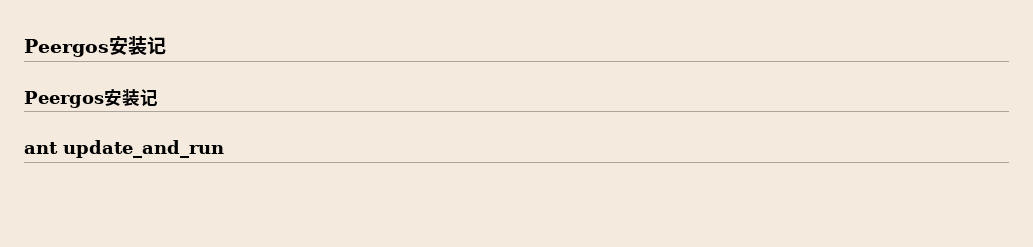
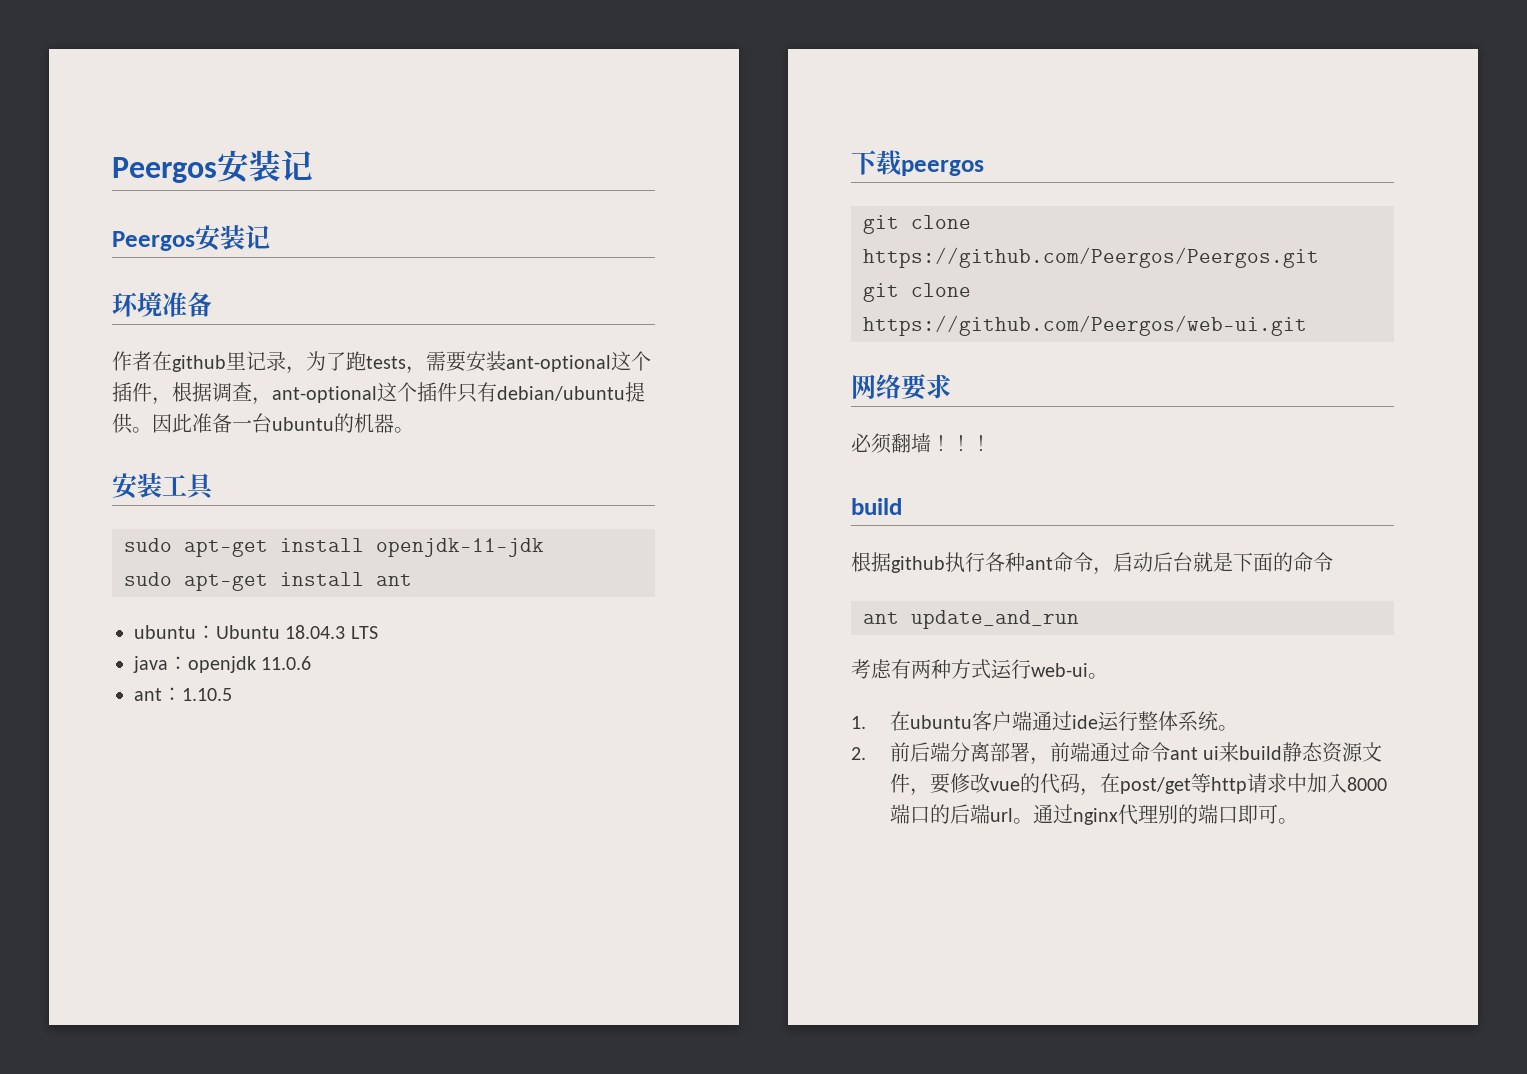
[24,140,224,158] ant update_and_run -> [112,292,212,317] [112,351,651,374] [112,382,645,405] [112,413,414,434] [112,473,215,500] [124,538,544,557] [124,572,412,591] [134,625,378,639] [133,656,312,673] [134,687,232,701] [851,150,984,176] [863,215,971,234] [863,247,1319,268] [863,283,971,302] [863,315,1307,336] [851,374,951,400] [851,433,991,454] [851,498,902,515] [851,552,1333,575] [863,610,1079,629] [851,659,1108,679] [851,711,1238,731] [851,742,1383,765] [889,773,1387,796] [889,804,1298,825] 环境准备 // 作者在github里记录，为了跑tests，需要安装ant-optional这个插件，根据调查，ant-optional这个插件只有debian/ubuntu提供。因此准备一台ubuntu的机器。 // 安装工具 // sudo apt-get install openjdk-11-jdk // sudo apt-get install ant // ubuntu：Ubuntu 18.04.3 LTS // java：openjdk 11.0.6 // ant：1.10.5 // 下载peergos // git clone https://github.com/Peergos/Peergos.git // git clone https://github.com/Peergos/web-ui.git // 网络要求 // 必须翻墙！！！ // build // 根据github执行各种ant命令，启动后台就是下面的命令 // ant update_and_run // 考虑有两种方式运行web-ui。 // 1.在ubuntu客户端通过ide运行整体系统。 // 2.前后端分离部署，前端通过命令ant ui来build静态资源文件，要修改vue的代码，在post/get等http请求中加入8000端口的后端url。通过nginx代理别的端口即可。

